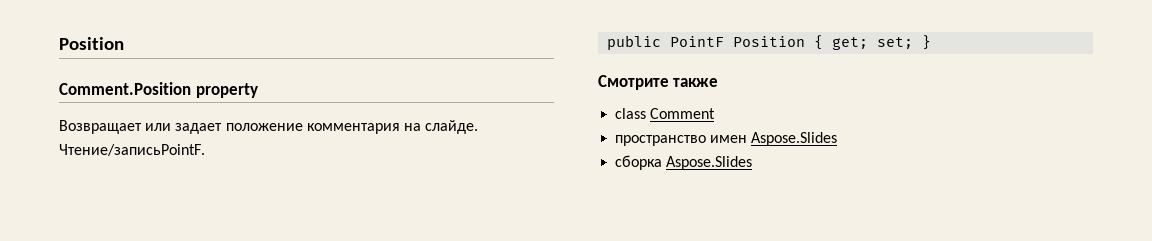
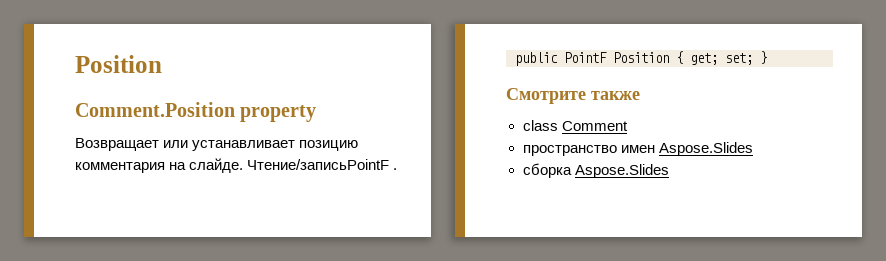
[175,123,303,134] задает положение -> [192,140,359,151] устанавливает позицию
[59,144,205,156] Чтение/записьPointF. -> [247,159,398,170] Чтение/записьPointF .

